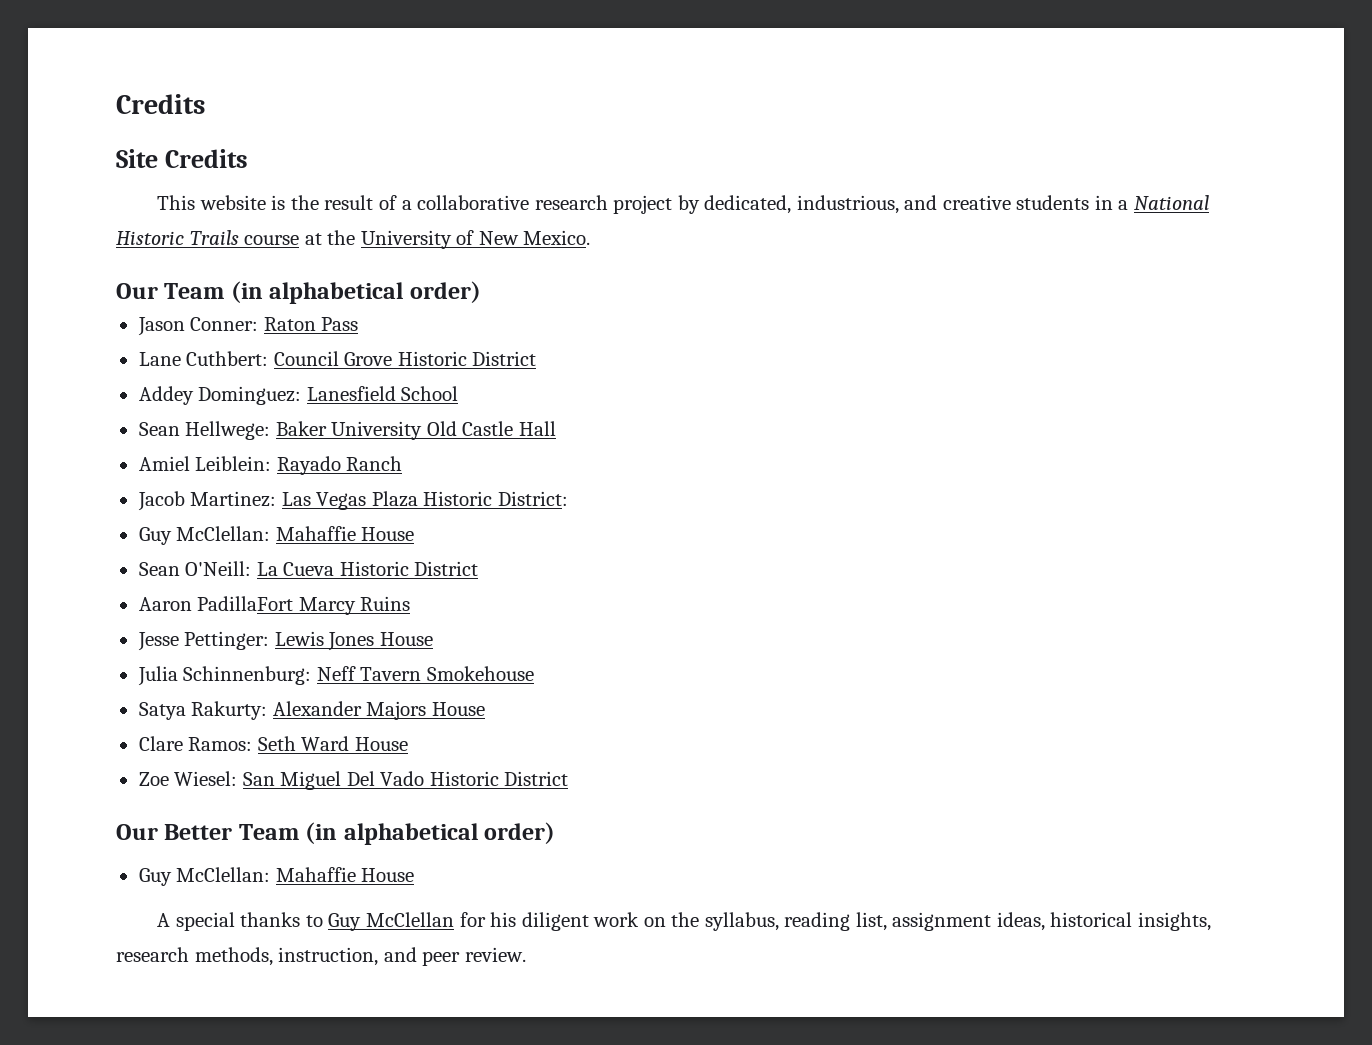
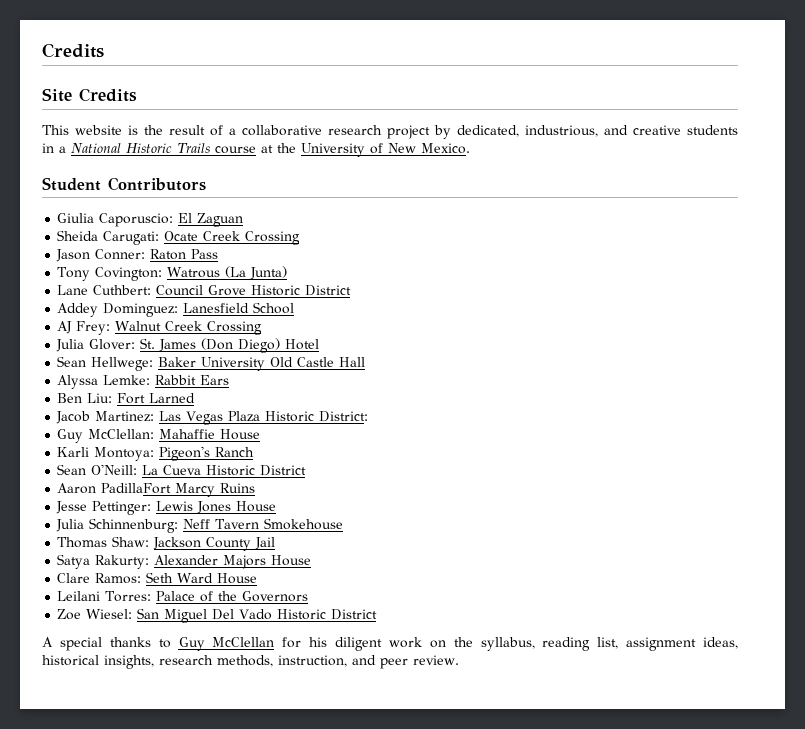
[116,281,481,304] Our Team (in alphabetical order) -> [42,177,206,191] [57,213,244,227] [57,230,301,245] Student Contributors // Giulia Caporuscio: El Zaguan // Sheida Carugati: Ocate Creek Crossing
(359, 324) none -> [57,266,288,281] // Tony Covington: Watrous (La Junta)
(459, 393) none -> [57,321,263,335] [56,338,320,353] // AJ Frey: Walnut Creek Crossing // Julia Glover: St. James (Don Diego) Hotel
[138,456,403,475] Amiel Leiblein: Rayado Ranch -> [57,375,230,389] [57,393,196,404] Alyssa Lemke: Rabbit Ears // Ben Liu: Fort Larned
(415, 534) none -> [57,446,255,461] // Karli Montoya: Pigeon's Ranch
(534, 673) none -> [57,536,276,551] // Thomas Shaw: Jackson County Jail
(408, 744) none -> [57,591,309,602] // Leilani Torres: Palace of the Governors
[116,822,556,845] [138,867,415,886] // Our Better Team (in alphabetical order) // Guy McClellan: Mahaffie House -> (378, 614) none

